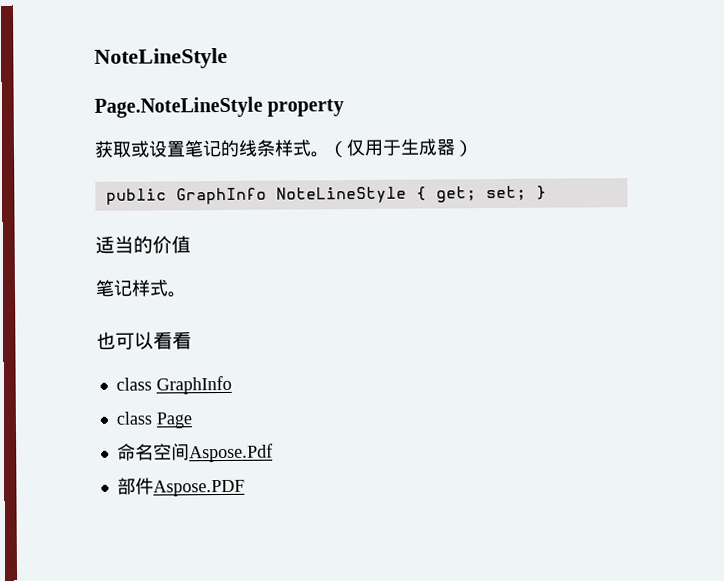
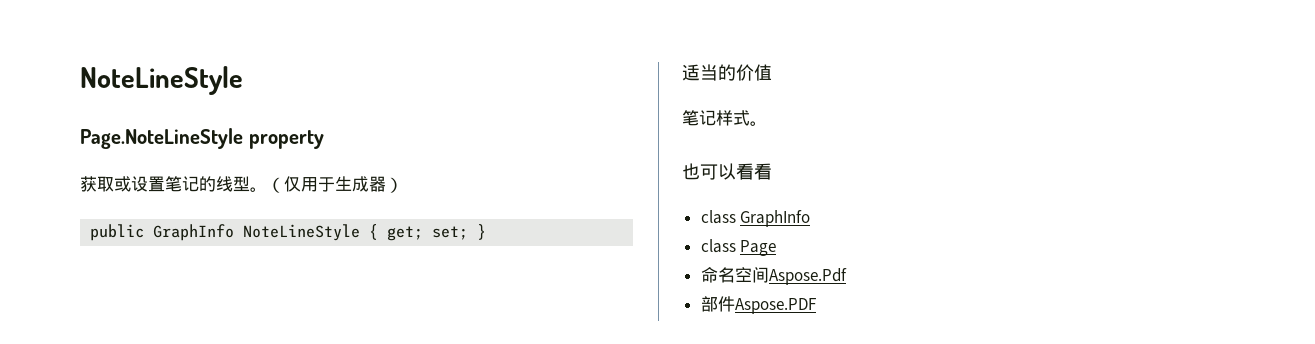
[256,139,312,157] 条样式 -> [233,176,250,192] 型

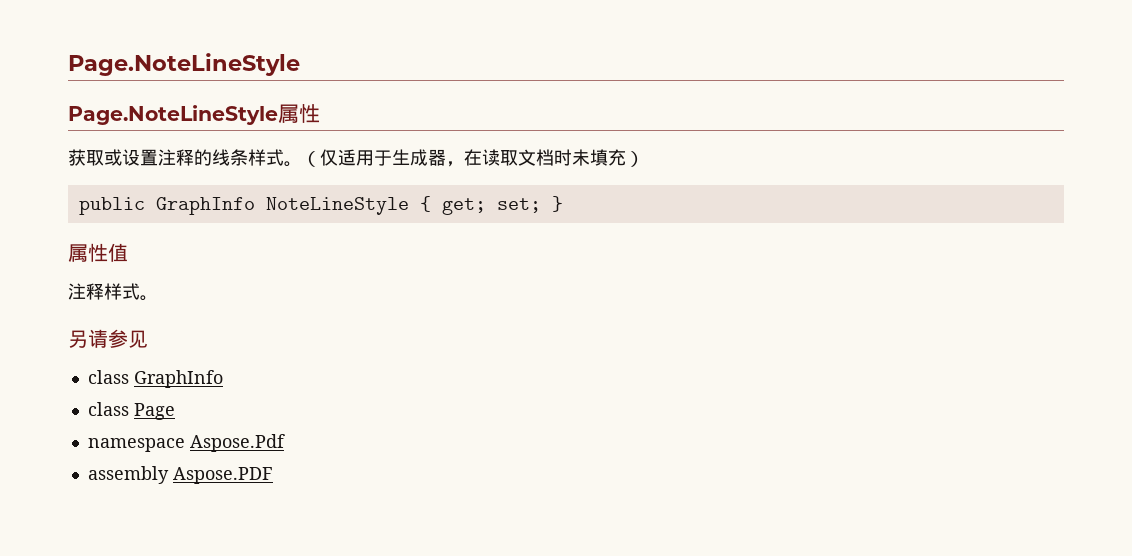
[80,66,243,95] [80,128,324,149] NoteLineStyle // Page.NoteLineStyle property -> [68,53,300,76] [68,104,320,125] Page.NoteLineStyle // Page.NoteLineStyle属性
[165,176,386,193] 笔记的线型。（仅用于生成器 -> [158,149,626,167] 注释的线条样式。（仅适用于生成器，在读取文档时未填充
[682,64,754,81] 适当的价 -> [68,243,108,262] 属性
[682,110,716,126] 笔记 -> [68,283,104,300] 注释
[682,163,772,180] 也可以看看 -> [68,329,148,348] 另请参见
[700,267,769,283] 命名空间 -> [87,438,185,452] namespace
[700,296,735,312] 部件 -> [87,466,169,484] assembly

